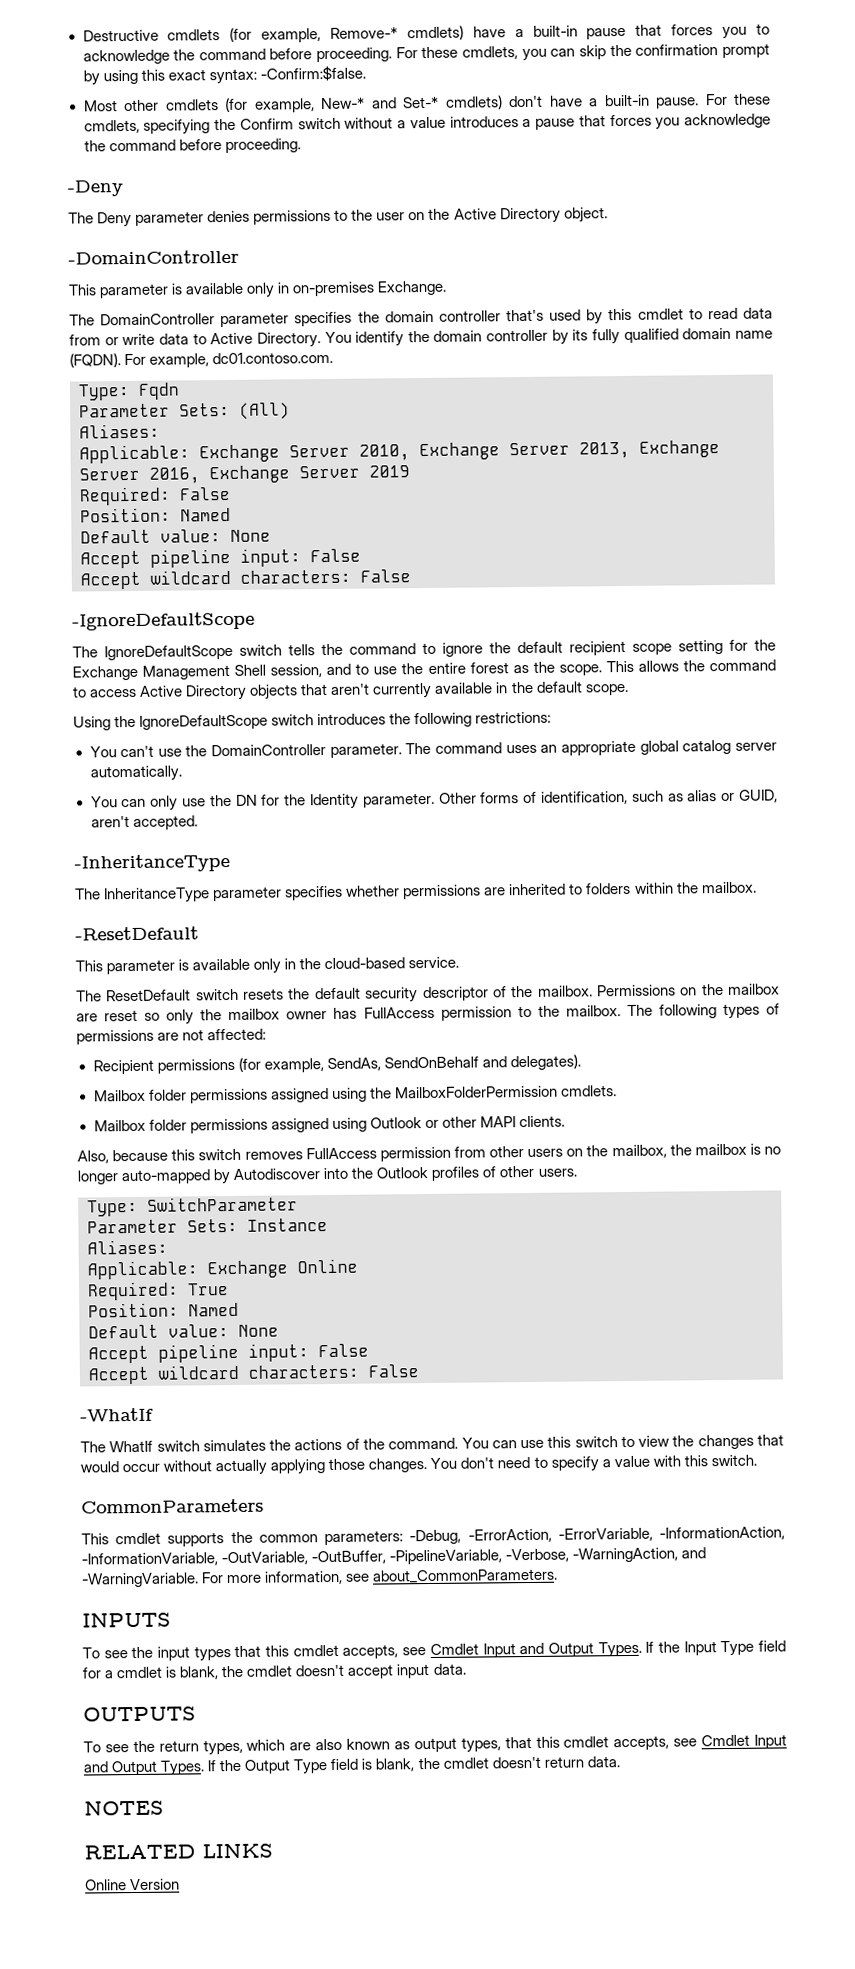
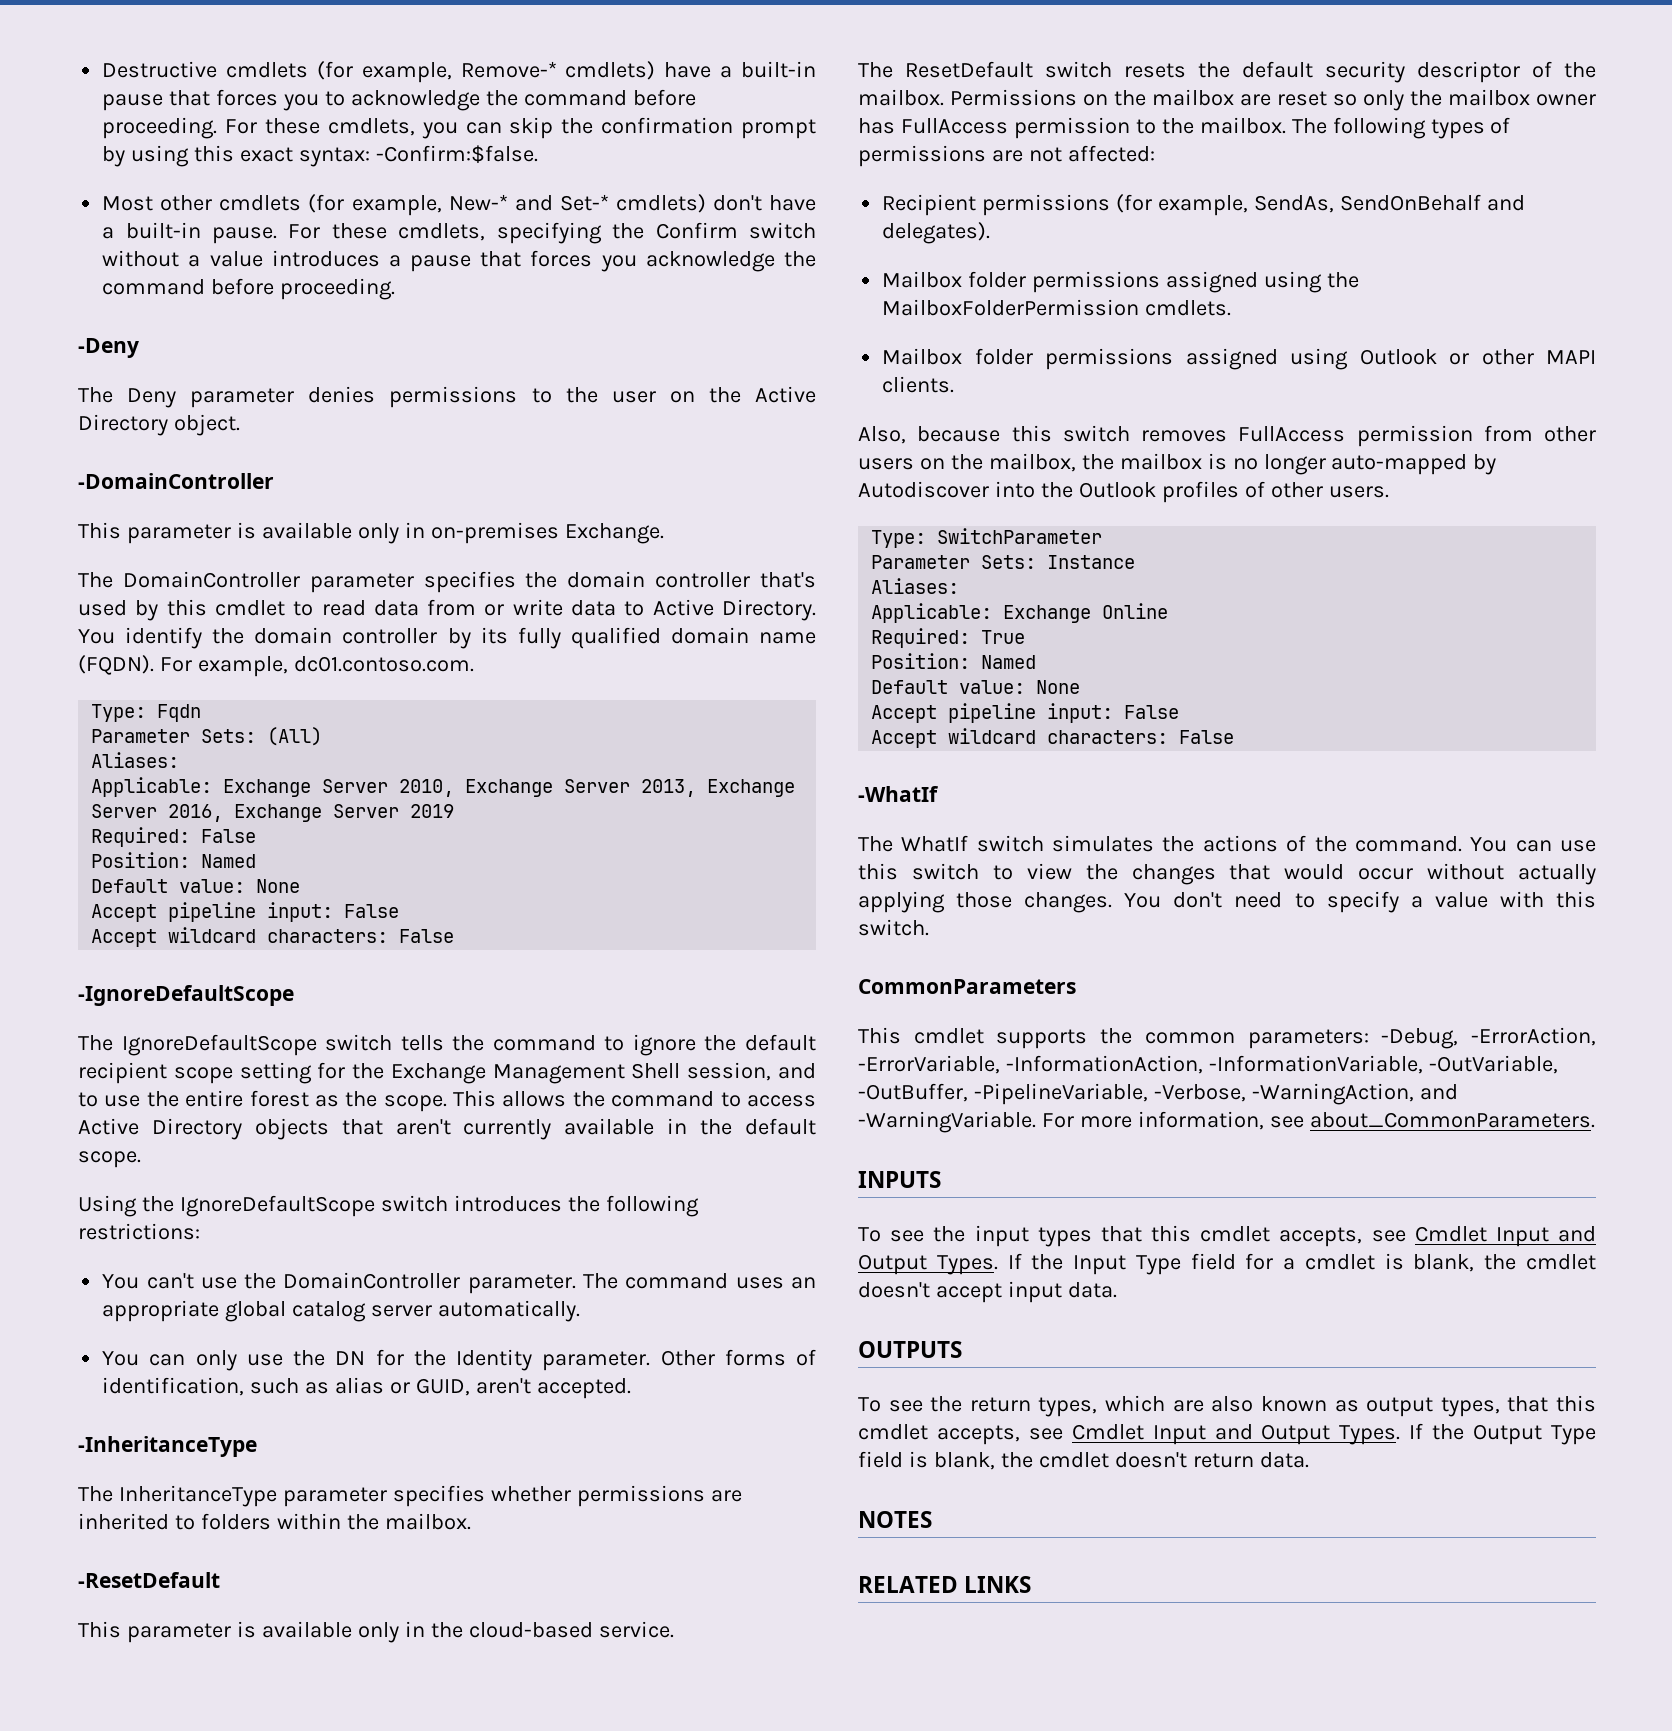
[85,1878,181,1891] // Online Version -> (1032, 1584) none

